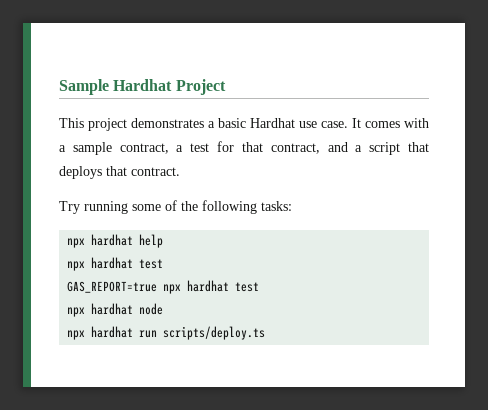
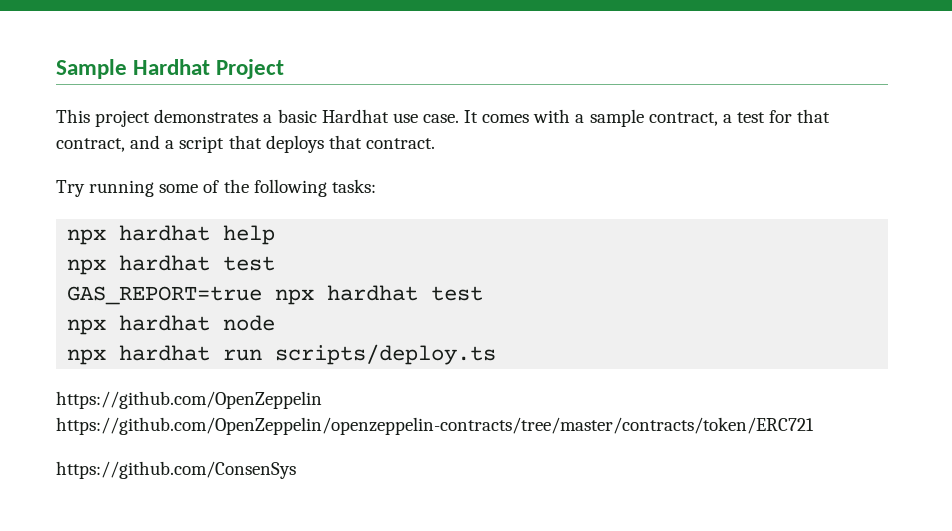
(266, 333) none -> [56,391,322,409] [56,417,814,435] [56,461,296,479] // https://github.com/OpenZeppelin https://github.com/OpenZeppelin/openzeppelin-contracts/tree/master/contracts/token/ERC721 // https://github.com/ConsenSys

